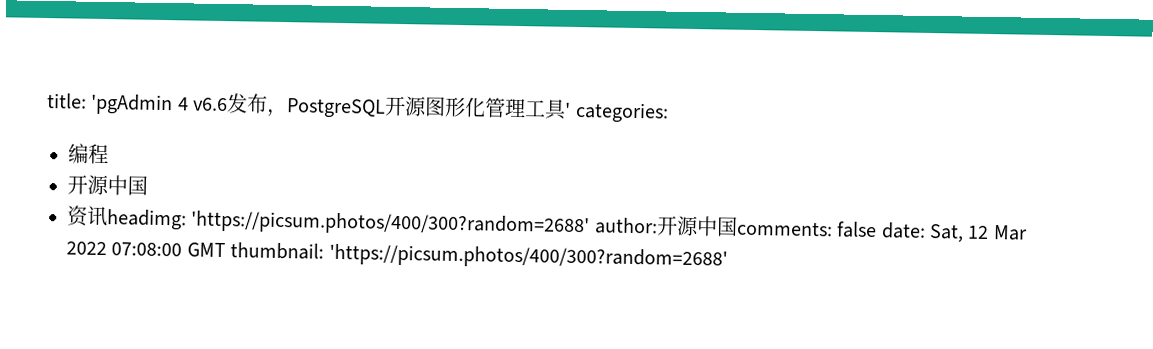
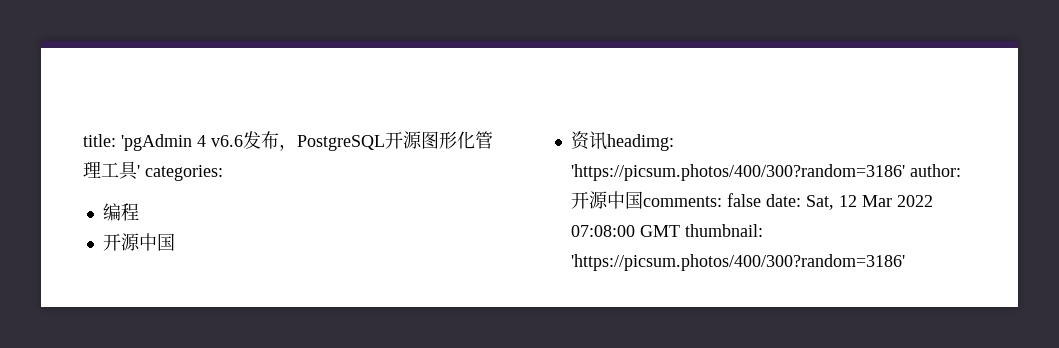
[190,210,591,238] 'https://picsum.photos/400/300?random=2688' -> [570,164,905,181] 'https://picsum.photos/400/300?random=3186'
[328,243,728,271] 'https://picsum.photos/400/300?random=2688' -> [570,254,905,271] 'https://picsum.photos/400/300?random=3186'

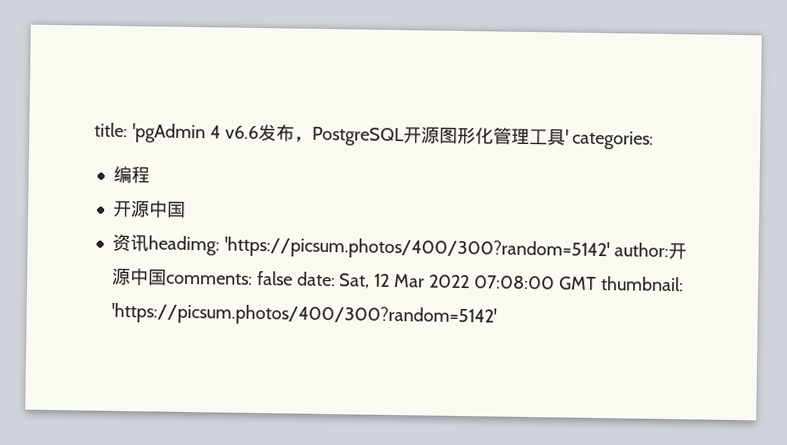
[570,164,905,181] 'https://picsum.photos/400/300?random=3186' -> [223,236,610,262] 'https://picsum.photos/400/300?random=5142'
[570,254,905,271] 'https://picsum.photos/400/300?random=3186' -> [110,302,497,328] 'https://picsum.photos/400/300?random=5142'

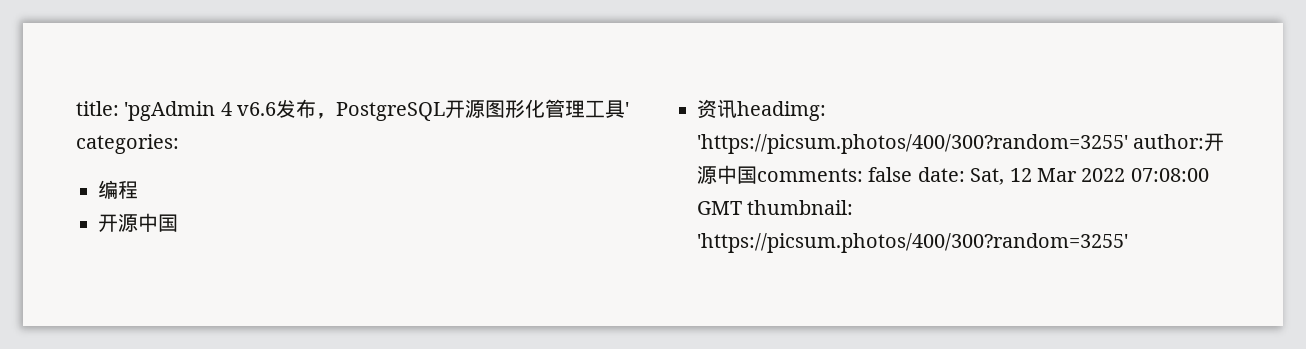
[223,236,610,262] 'https://picsum.photos/400/300?random=5142' -> [697,134,1128,154] 'https://picsum.photos/400/300?random=3255'
[110,302,497,328] 'https://picsum.photos/400/300?random=5142' -> [697,233,1128,253] 'https://picsum.photos/400/300?random=3255'

